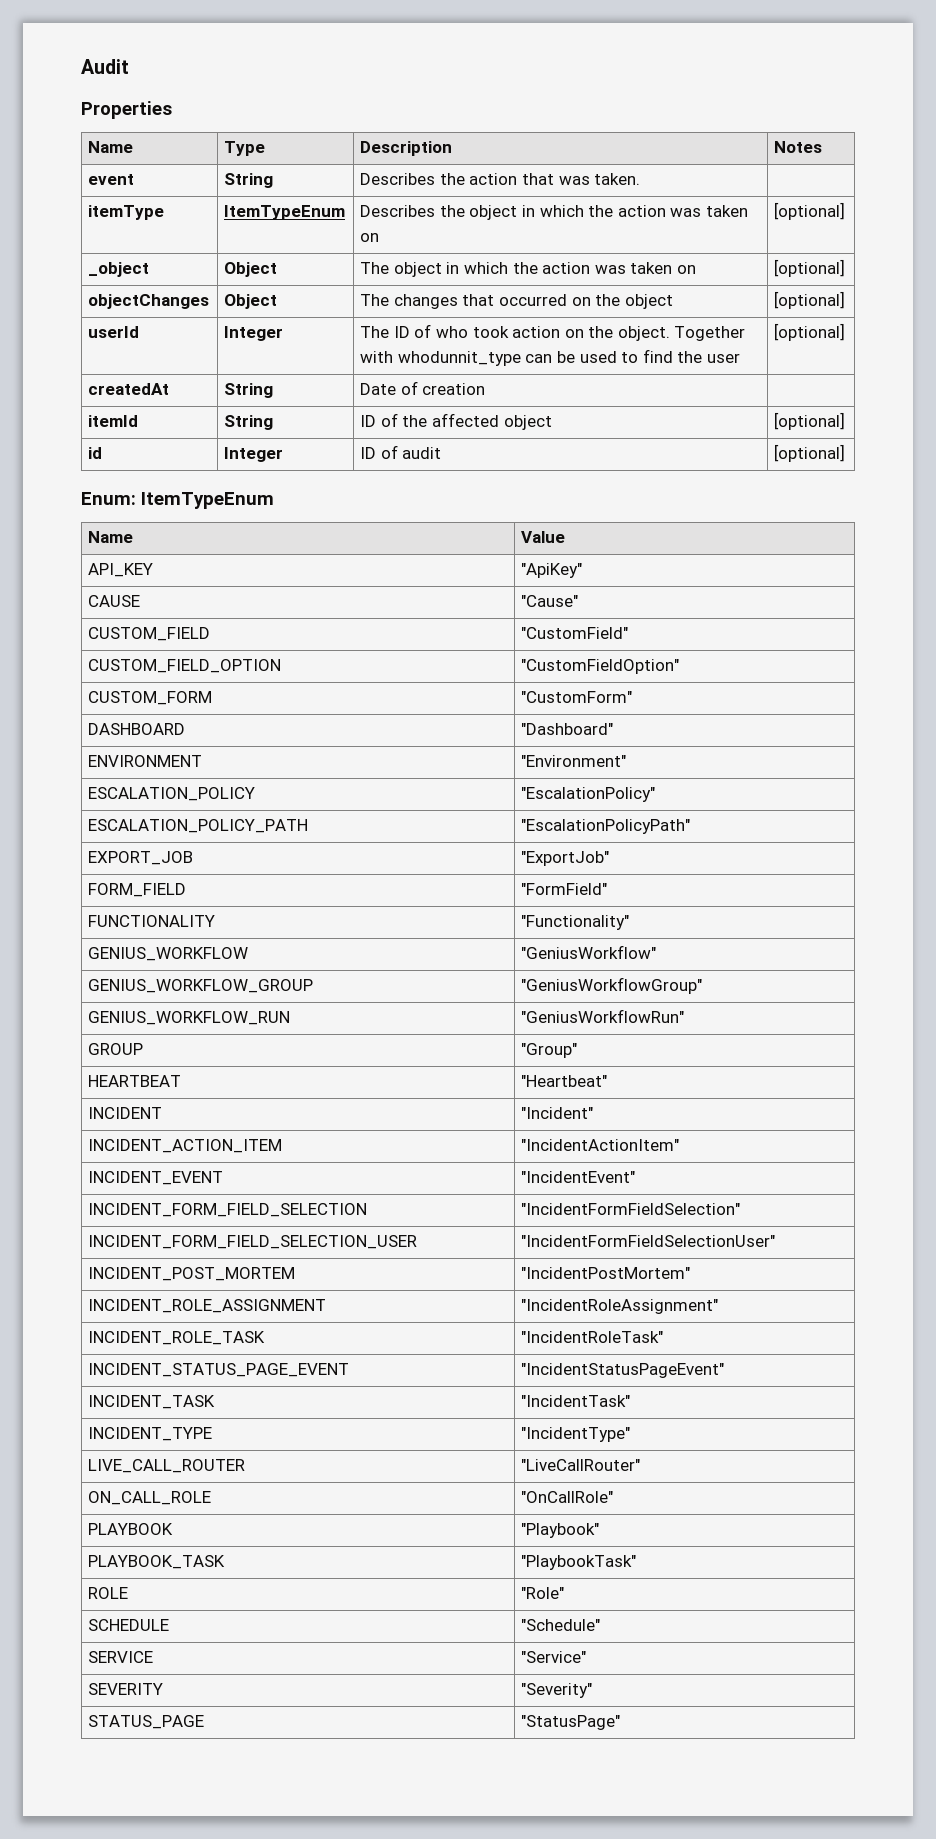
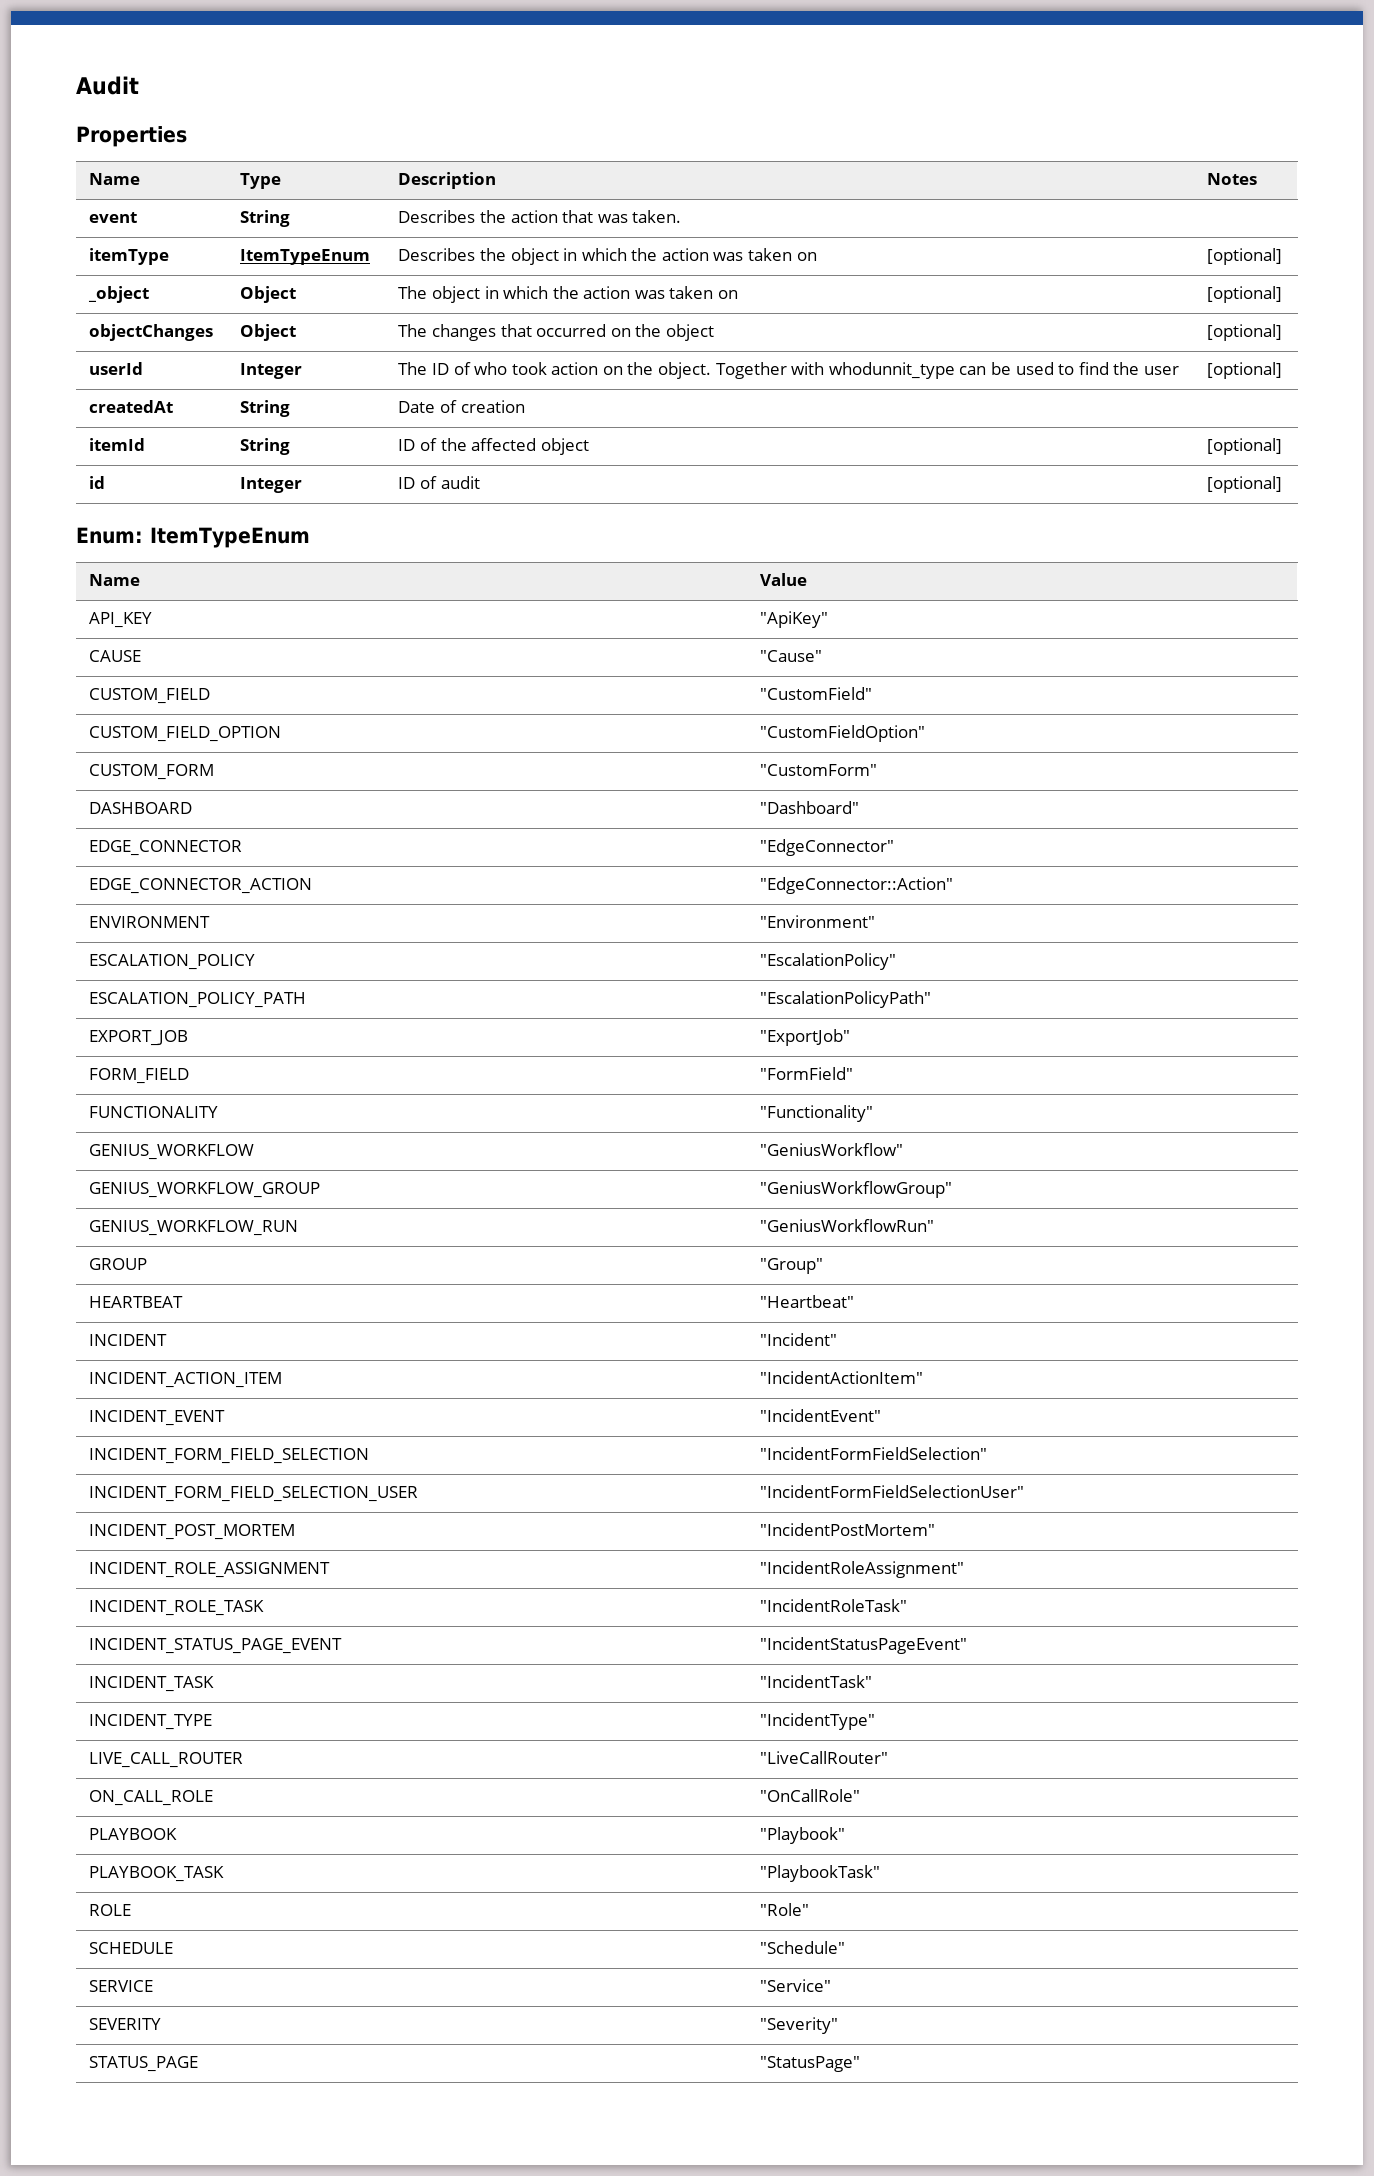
(614, 729) none -> [89,840,243,856] [760,839,895,856] [89,878,313,894] [760,877,954,894] // EDGE_CONNECTOR | "EdgeConnector" // EDGE_CONNECTOR_ACTION | "EdgeConnector::Action"

